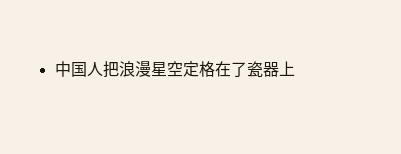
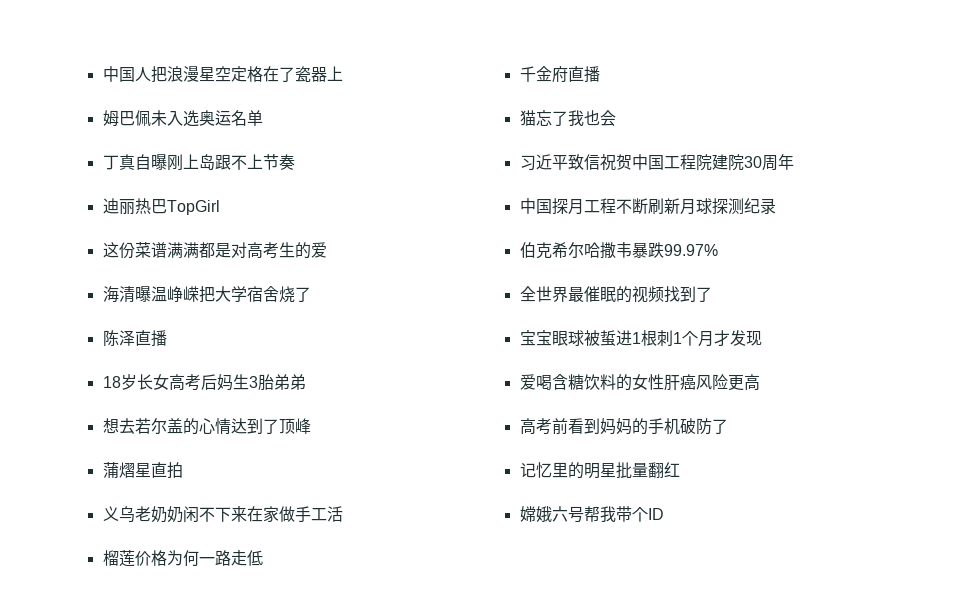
(295, 68) none -> [102,110,263,127] [102,154,295,171] [102,198,220,215] [102,242,327,259] [102,286,311,303] [102,330,167,347] [102,374,306,391] [102,418,311,435] [102,462,183,479] [102,506,343,523] [102,550,263,567] [519,66,600,83] [519,110,616,126] [519,154,794,171] [519,198,776,215] [519,242,718,259] [519,286,712,303] [519,330,762,347] [519,374,760,391] [519,418,728,435] [519,462,680,479] [519,506,664,523] // 姆巴佩未入选奥运名单 // 丁真自曝刚上岛跟不上节奏 // 迪丽热巴TopGirl // 这份菜谱满满都是对高考生的爱 // 海清曝温峥嵘把大学宿舍烧了 // 陈泽直播 // 18岁长女高考后妈生3胎弟弟 // 想去若尔盖的心情达到了顶峰 // 蒲熠星直拍 // 义乌老奶奶闲不下来在家做手工活 // 榴莲价格为何一路走低 // 千金府直播 // 猫忘了我也会 // 习近平致信祝贺中国工程院建院30周年 // 中国探月工程不断刷新月球探测纪录 // 伯克希尔哈撒韦暴跌99.97% // 全世界最催眠的视频找到了 // 宝宝眼球被蜇进1根刺1个月才发现 // 爱喝含糖饮料的女性肝癌风险更高 // 高考前看到妈妈的手机破防了 // 记忆里的明星批量翻红 // 嫦娥六号帮我带个ID

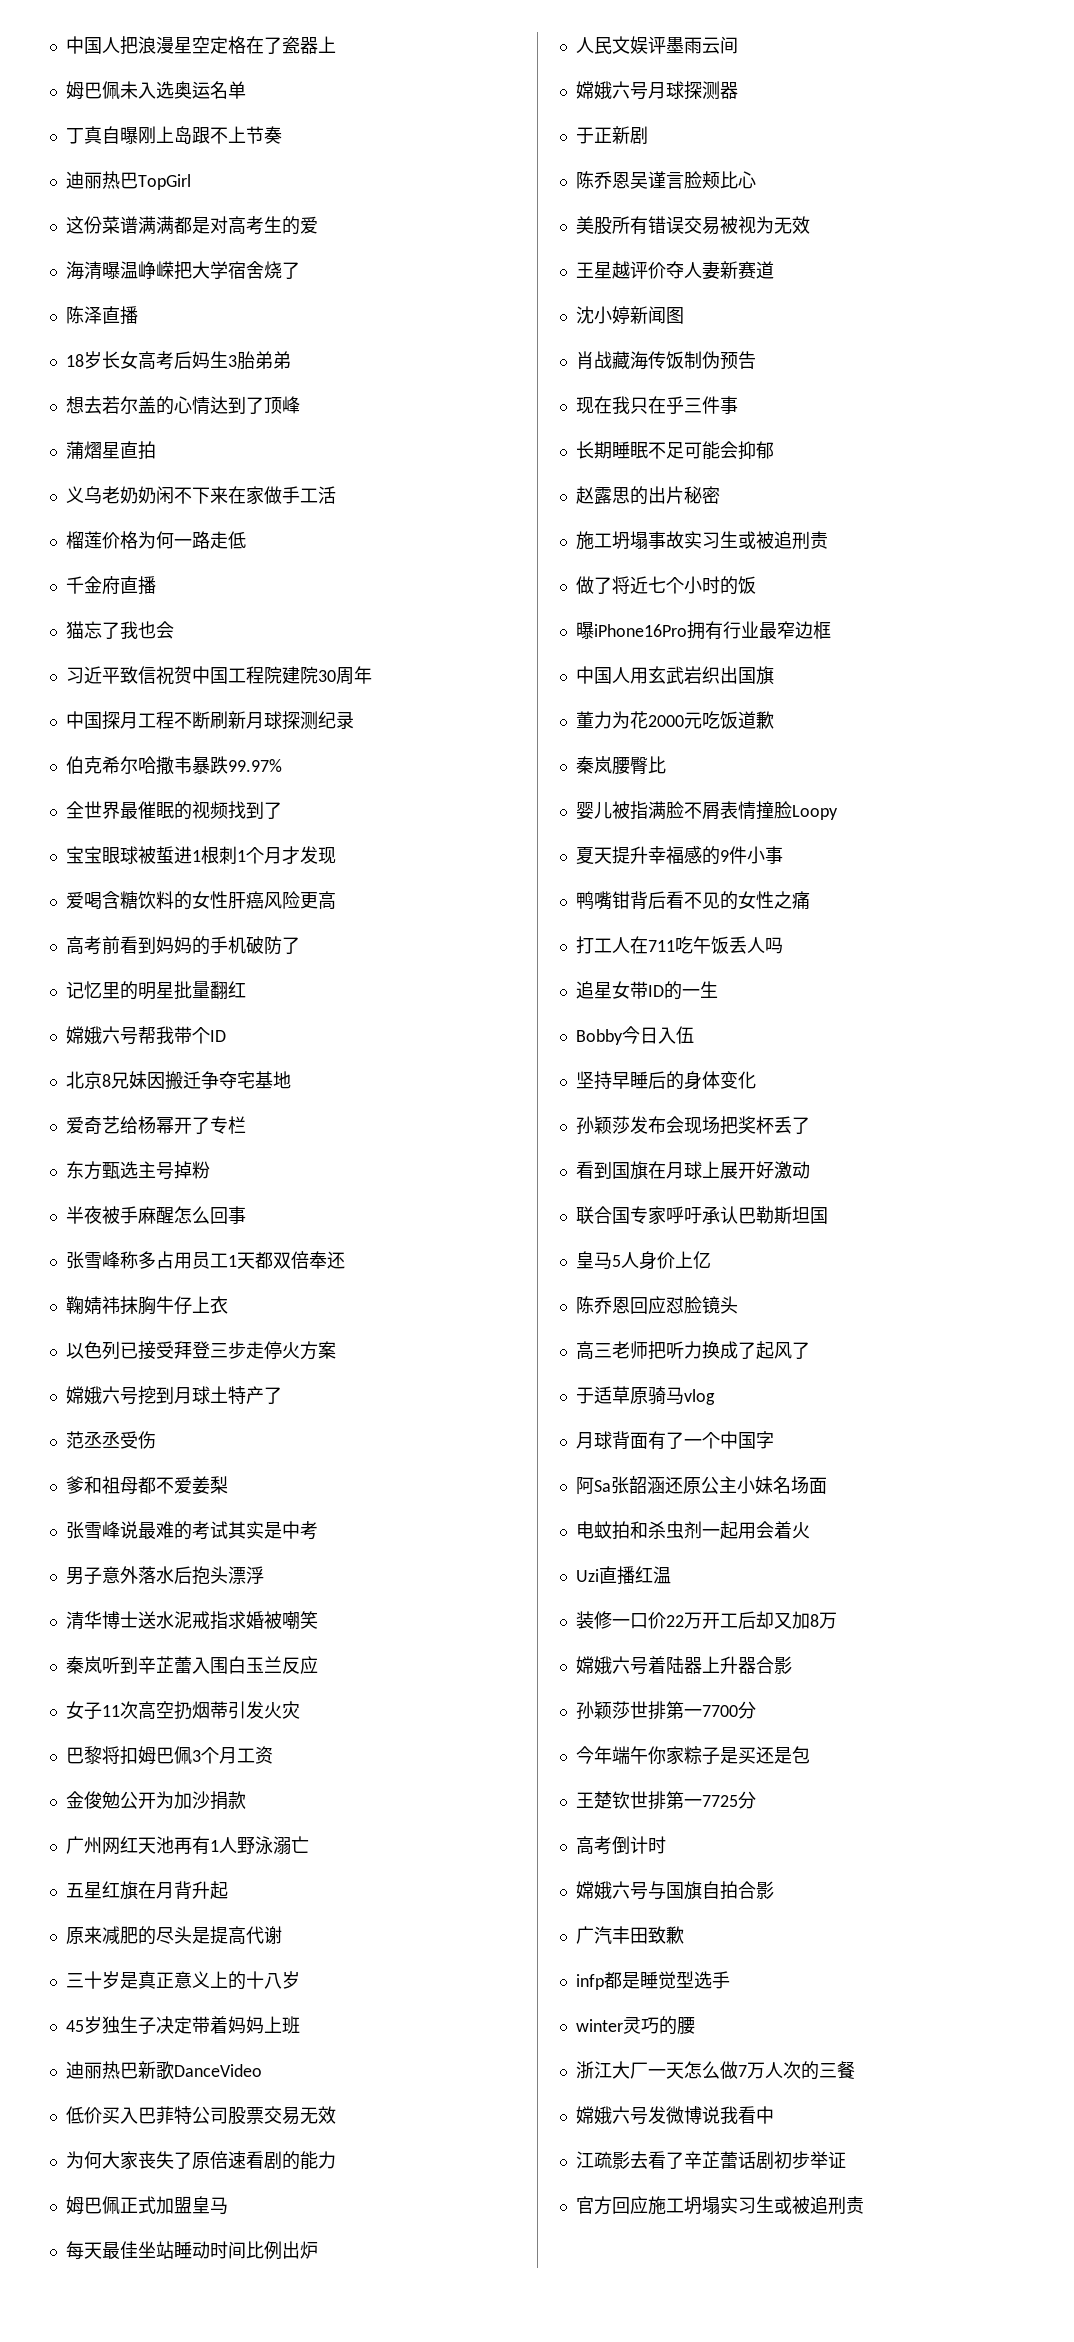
(664, 514) none -> [65,1071,291,1090] [65,1116,246,1134] [65,1161,210,1180] [65,1206,246,1224] [65,1251,345,1269] [65,1296,228,1315] [65,1341,336,1360] [65,1386,282,1405] [65,1431,156,1449] [65,1476,228,1495] [65,1521,318,1540] [65,1566,264,1585] [65,1611,318,1630] [65,1656,318,1674] [65,1701,300,1720] [65,1746,273,1765] [65,1791,246,1810] [65,1836,309,1855] [65,1881,228,1900] [65,1926,282,1945] [65,1971,300,1990] [65,2016,300,2035] [65,2061,262,2080] [65,2106,336,2125] [65,2151,336,2170] [65,2196,228,2215] [65,2241,318,2260] [575,36,738,55] [575,81,738,100] [575,126,648,144] [575,171,756,189] [575,216,810,235] [575,261,774,280] [575,306,684,324] [575,351,756,370] [575,396,738,414] [575,441,774,460] [575,486,720,505] [575,531,828,550] [575,576,756,595] [575,621,831,640] [575,666,774,685] [575,711,774,729] [575,756,666,775] [575,801,838,820] [575,846,783,865] [575,891,810,910] [575,936,783,954] [575,981,718,1000] [575,1026,694,1045] [575,1071,756,1090] [575,1116,810,1135] [575,1161,810,1180] [575,1206,828,1225] [575,1251,711,1270] [575,1296,738,1314] [575,1341,810,1360] [575,1386,715,1405] [575,1431,774,1450] [575,1476,827,1495] [575,1521,810,1540] [575,1566,671,1585] [575,1611,837,1629] [575,1656,792,1675] [575,1701,756,1720] [575,1746,810,1765] [575,1791,756,1810] [575,1836,666,1855] [575,1881,774,1900] [575,1926,684,1944] [575,1971,730,1990] [575,2016,695,2035] [575,2061,855,2080] [575,2106,774,2125] [575,2151,846,2169] [575,2196,864,2215] // 北京8兄妹因搬迁争夺宅基地 // 爱奇艺给杨幂开了专栏 // 东方甄选主号掉粉 // 半夜被手麻醒怎么回事 // 张雪峰称多占用员工1天都双倍奉还 // 鞠婧祎抹胸牛仔上衣 // 以色列已接受拜登三步走停火方案 // 嫦娥六号挖到月球土特产了 // 范丞丞受伤 // 爹和祖母都不爱姜梨 // 张雪峰说最难的考试其实是中考 // 男子意外落水后抱头漂浮 // 清华博士送水泥戒指求婚被嘲笑 // 秦岚听到辛芷蕾入围白玉兰反应 // 女子11次高空扔烟蒂引发火灾 // 巴黎将扣姆巴佩3个月工资 // 金俊勉公开为加沙捐款 // 广州网红天池再有1人野泳溺亡 // 五星红旗在月背升起 // 原来减肥的尽头是提高代谢 // 三十岁是真正意义上的十八岁 // 45岁独生子决定带着妈妈上班 // 迪丽热巴新歌DanceVideo // 低价买入巴菲特公司股票交易无效 // 为何大家丧失了原倍速看剧的能力 // 姆巴佩正式加盟皇马 // 每天最佳坐站睡动时间比例出炉 // 人民文娱评墨雨云间 // 嫦娥六号月球探测器 // 于正新剧 // 陈乔恩吴谨言脸颊比心 // 美股所有错误交易被视为无效 // 王星越评价夺人妻新赛道 // 沈小婷新闻图 // 肖战藏海传饭制伪预告 // 现在我只在乎三件事 // 长期睡眠不足可能会抑郁 // 赵露思的出片秘密 // 施工坍塌事故实习生或被追刑责 // 做了将近七个小时的饭 // 曝iPhone16Pro拥有行业最窄边框 // 中国人用玄武岩织出国旗 // 董力为花2000元吃饭道歉 // 秦岚腰臀比 // 婴儿被指满脸不屑表情撞脸Loopy // 夏天提升幸福感的9件小事 // 鸭嘴钳背后看不见的女性之痛 // 打工人在711吃午饭丢人吗 // 追星女带ID的一生 // Bobby今日入伍 // 坚持早睡后的身体变化 // 孙颖莎发布会现场把奖杯丢了 // 看到国旗在月球上展开好激动 // 联合国专家呼吁承认巴勒斯坦国 // 皇马5人身价上亿 // 陈乔恩回应怼脸镜头 // 高三老师把听力换成了起风了 // 于适草原骑马vlog // 月球背面有了一个中国字 // 阿Sa张韶涵还原公主小妹名场面 // 电蚊拍和杀虫剂一起用会着火 // Uzi直播红温 // 装修一口价22万开工后却又加8万 // 嫦娥六号着陆器上升器合影 // 孙颖莎世排第一7700分 // 今年端午你家粽子是买还是包 // 王楚钦世排第一7725分 // 高考倒计时 // 嫦娥六号与国旗自拍合影 // 广汽丰田致歉 // infp都是睡觉型选手 // winter灵巧的腰 // 浙江大厂一天怎么做7万人次的三餐 // 嫦娥六号发微博说我看中 // 江疏影去看了辛芷蕾话剧初步举证 // 官方回应施工坍塌实习生或被追刑责

